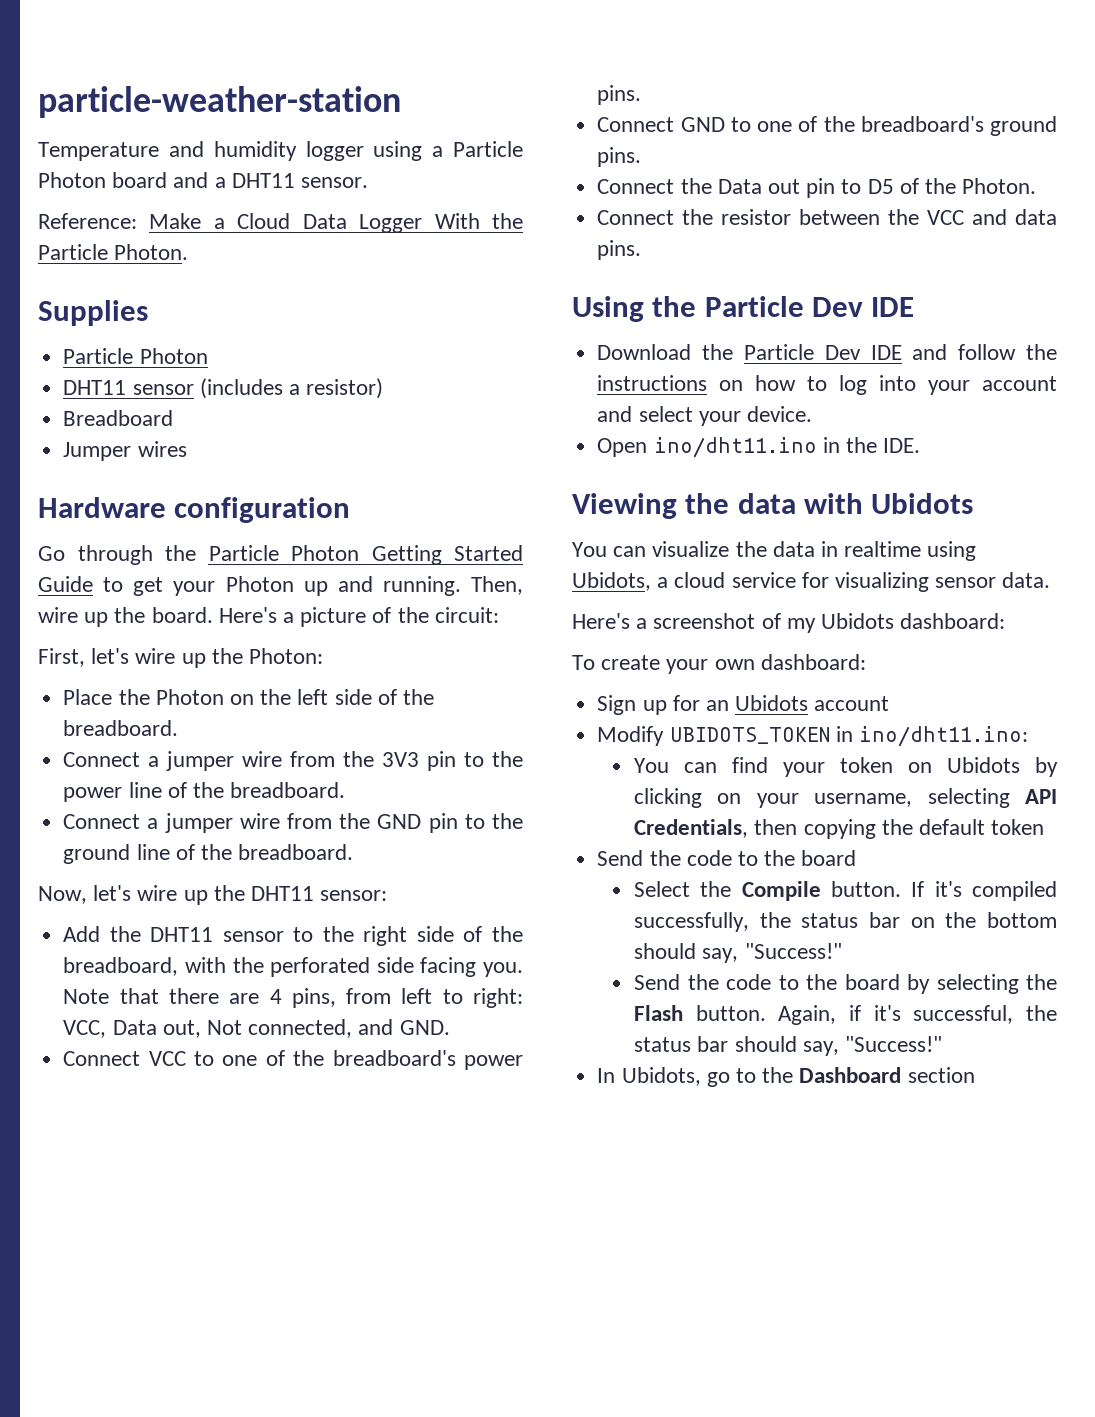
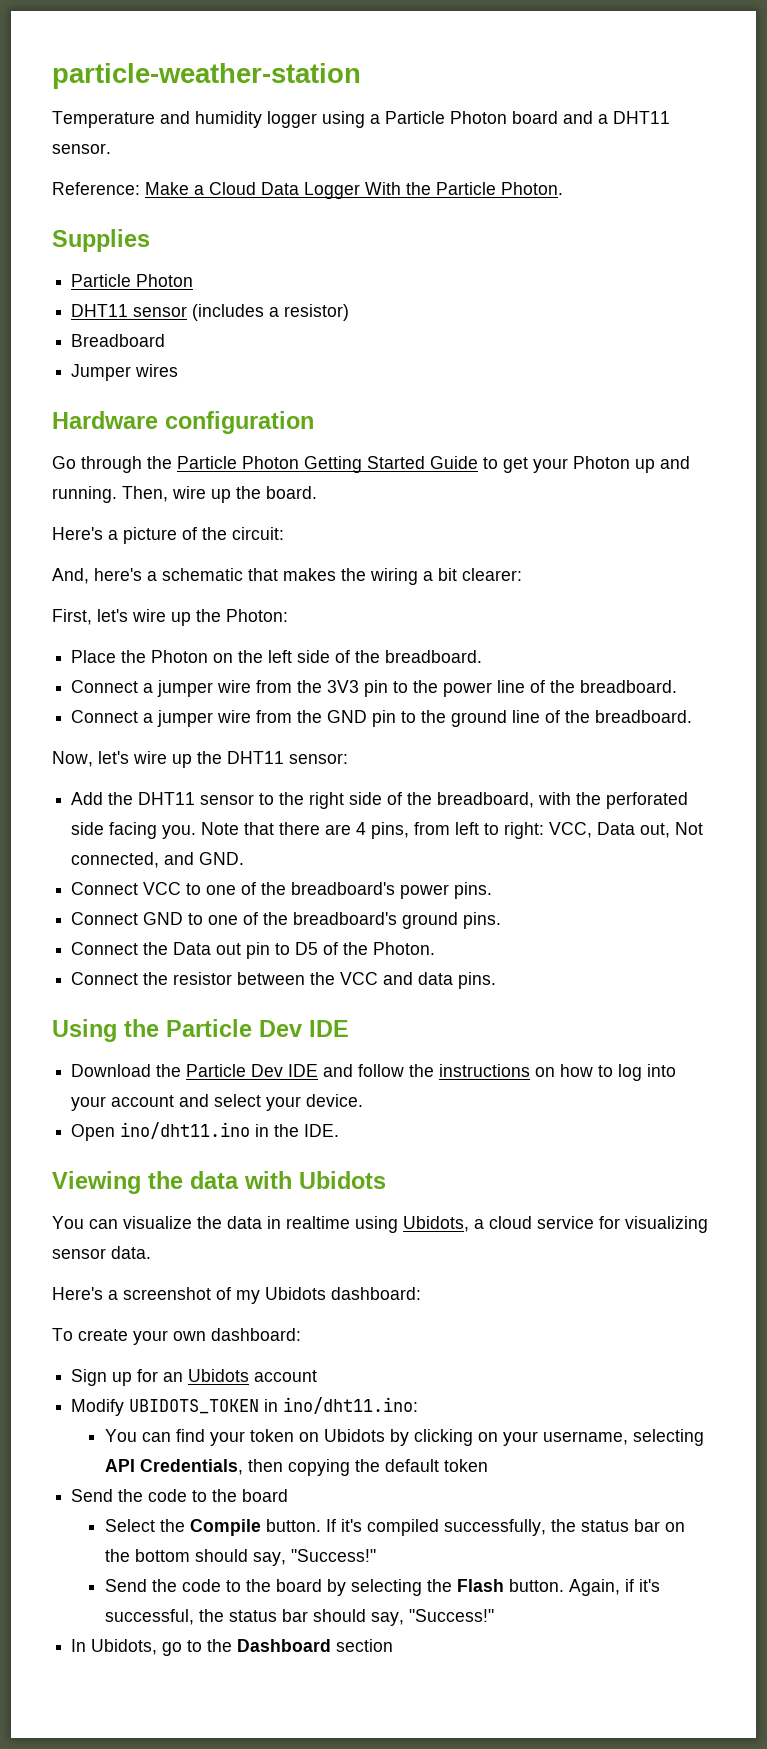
(213, 615) none -> (317, 492) //
(499, 615) none -> [52,568,522,585] // And, here's a schematic that makes the wiring a bit clearer:

